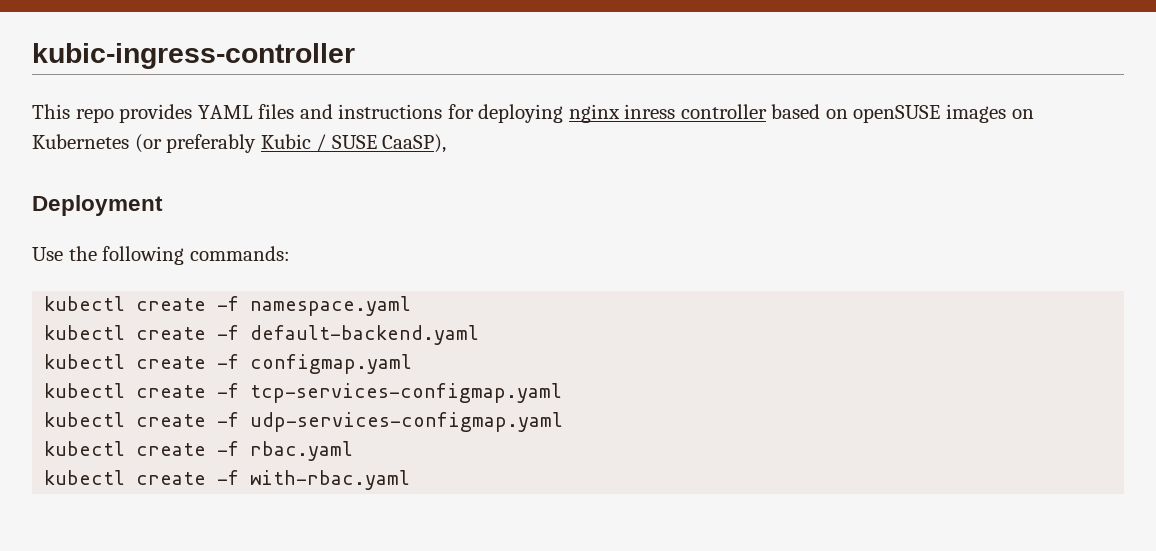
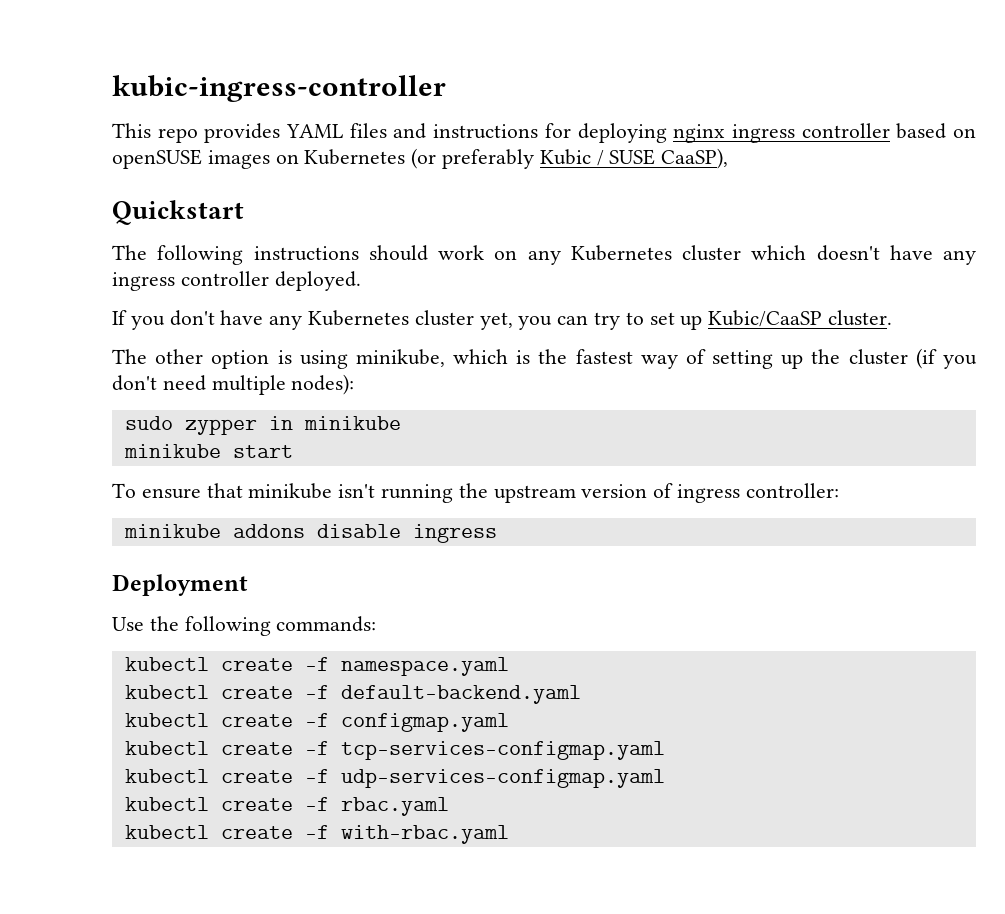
[624,104,676,119] inress -> [731,124,795,143] ingress
(447, 143) none -> [112,200,244,225] [112,245,976,265] [112,271,361,291] [112,310,893,330] [112,348,977,369] [112,374,355,395] [124,416,401,435] [123,444,293,458] [112,483,839,503] [123,524,497,543] // Quickstart // The following instructions should work on any Kubernetes cluster which doesn't have any ingress controller deployed. // If you don't have any Kubernetes cluster yet, you can try to set up Kubic/CaaSP cluster. // The other option is using minikube, which is the fastest way of setting up the cluster (if you don't need multiple nodes): // sudo zypper in minikube // minikube start // To ensure that minikube isn't running the upstream version of ingress controller: // minikube addons disable ingress

